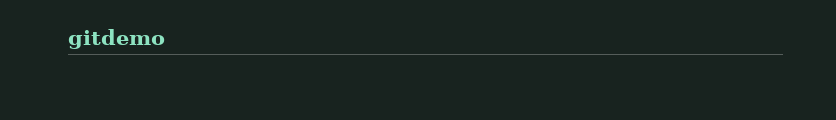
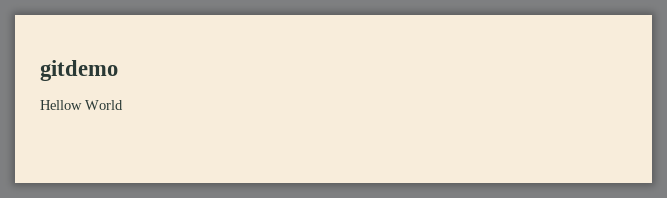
(165, 39) none -> [40,100,123,110] // Hellow World

